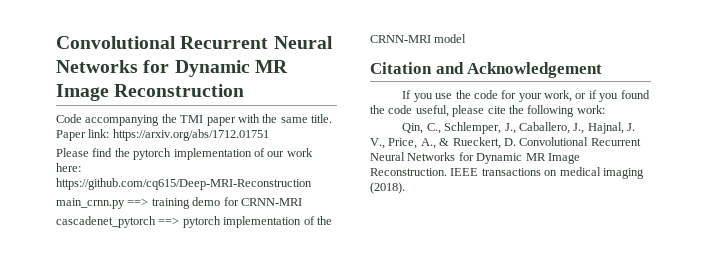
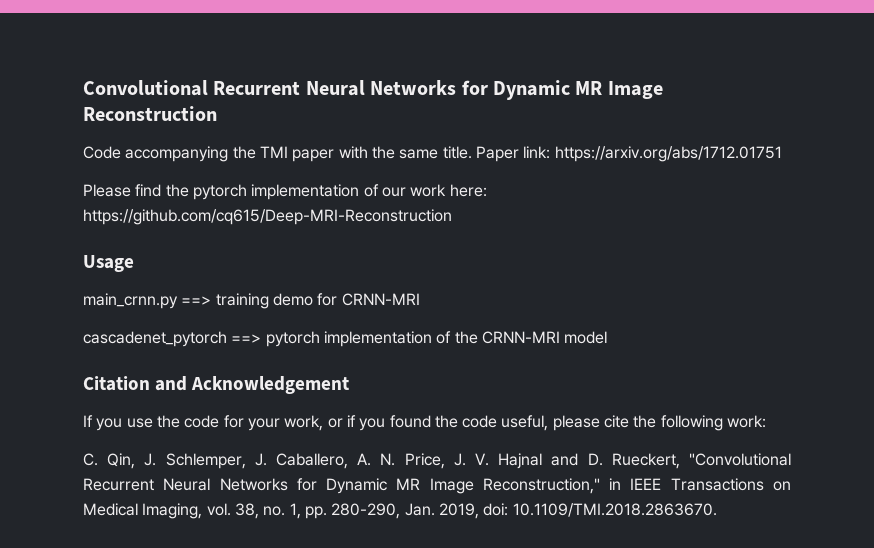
(312, 184) none -> [83,255,134,272] // Usage
[402,122,636,134] [370,137,641,149] [370,152,580,164] [370,167,644,179] [370,182,405,194] Qin, C., Schlemper, J., Caballero, J., Hajnal, J. V., Price, A., & Rueckert, D. Convolutional Recurrent Neural Networks for Dynamic MR Image Reconstruction. IEEE transactions on medical imaging (2018). -> [83,453,791,469] [83,478,791,494] [83,503,717,519] C. Qin, J. Schlemper, J. Caballero, A. N. Price, J. V. Hajnal and D. Rueckert, "Convolutional Recurrent Neural Networks for Dynamic MR Image Reconstruction," in IEEE Transactions on Medical Imaging, vol. 38, no. 1, pp. 280-290, Jan. 2019, doi: 10.1109/TMI.2018.2863670.

